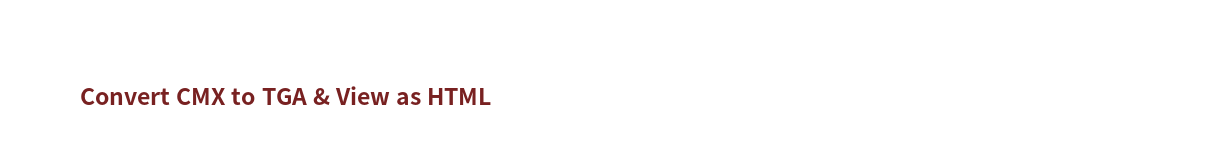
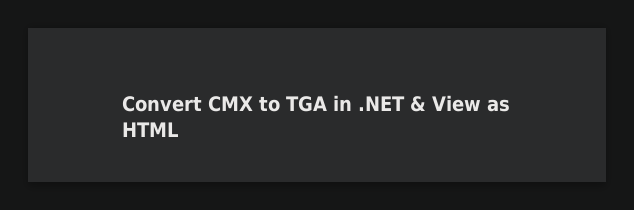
(307, 96) none -> [333,95,405,111] in .NET

